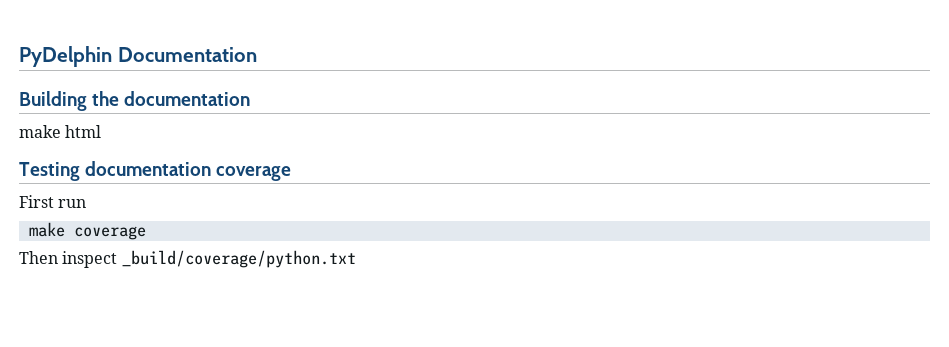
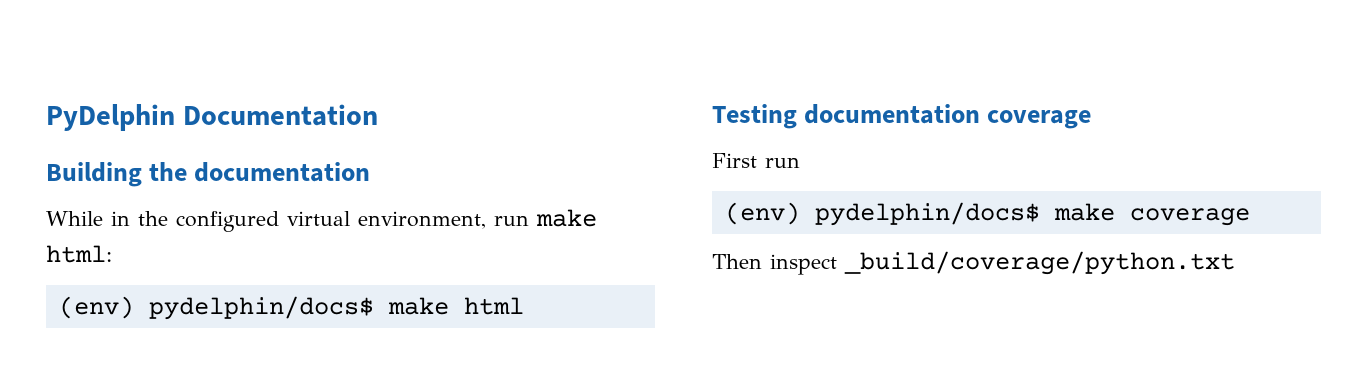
(251, 98) none -> [46,209,597,232] [46,245,112,263] [58,296,374,320] While in the configured virtual environment, run make html: // (env) pydelphin/docs$
(87, 203) none -> [724,202,1040,226] (env) pydelphin/docs$

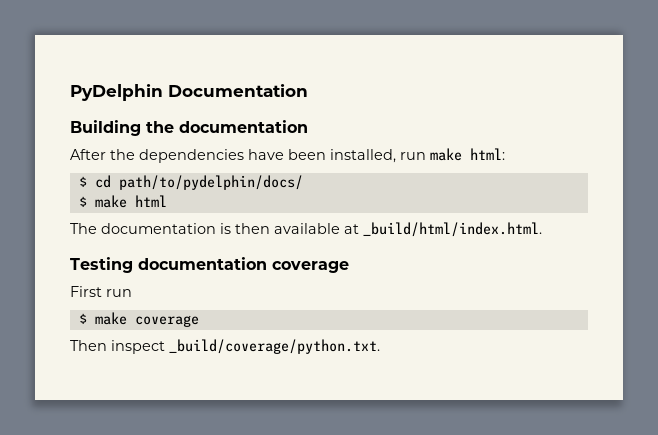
[46,209,597,232] [46,245,112,263] [58,296,524,320] While in the configured virtual environment, run make html: // (env) pydelphin/docs$ make html -> [70,148,505,163] [78,175,303,190] [78,195,167,208] [70,222,542,237] After the dependencies have been installed, run make html: // $ cd path/to/pydelphin/docs/ // $ make html // The documentation is then available at _build/html/index.html.
[724,202,1040,226] (env) pydelphin/docs$ -> [78,313,87,324] $
[844,251,1235,275] _build/coverage/python.txt -> [169,339,380,354] _build/coverage/python.txt.

